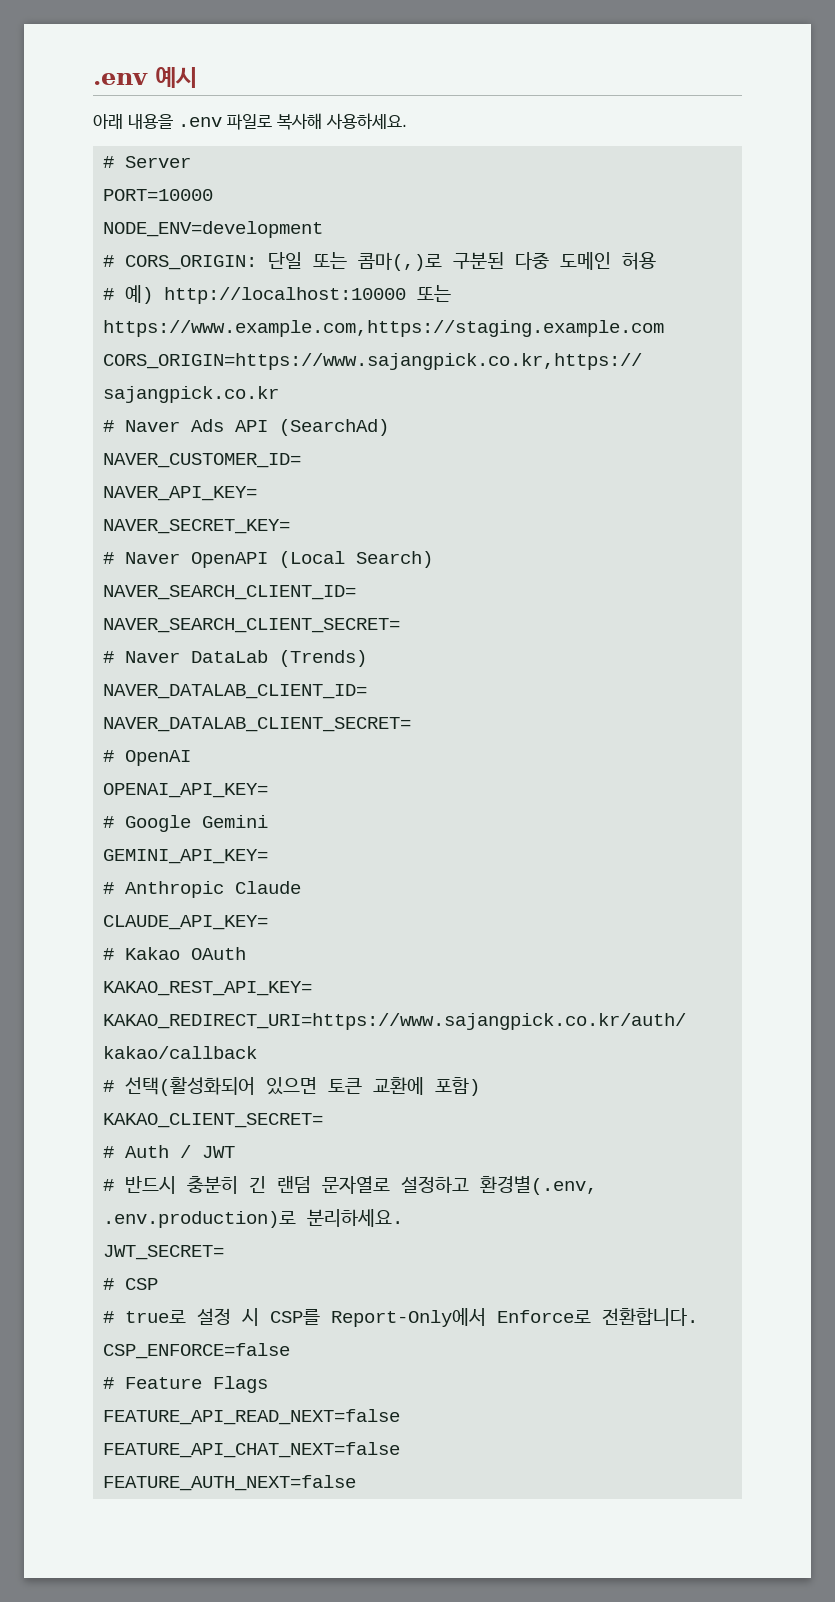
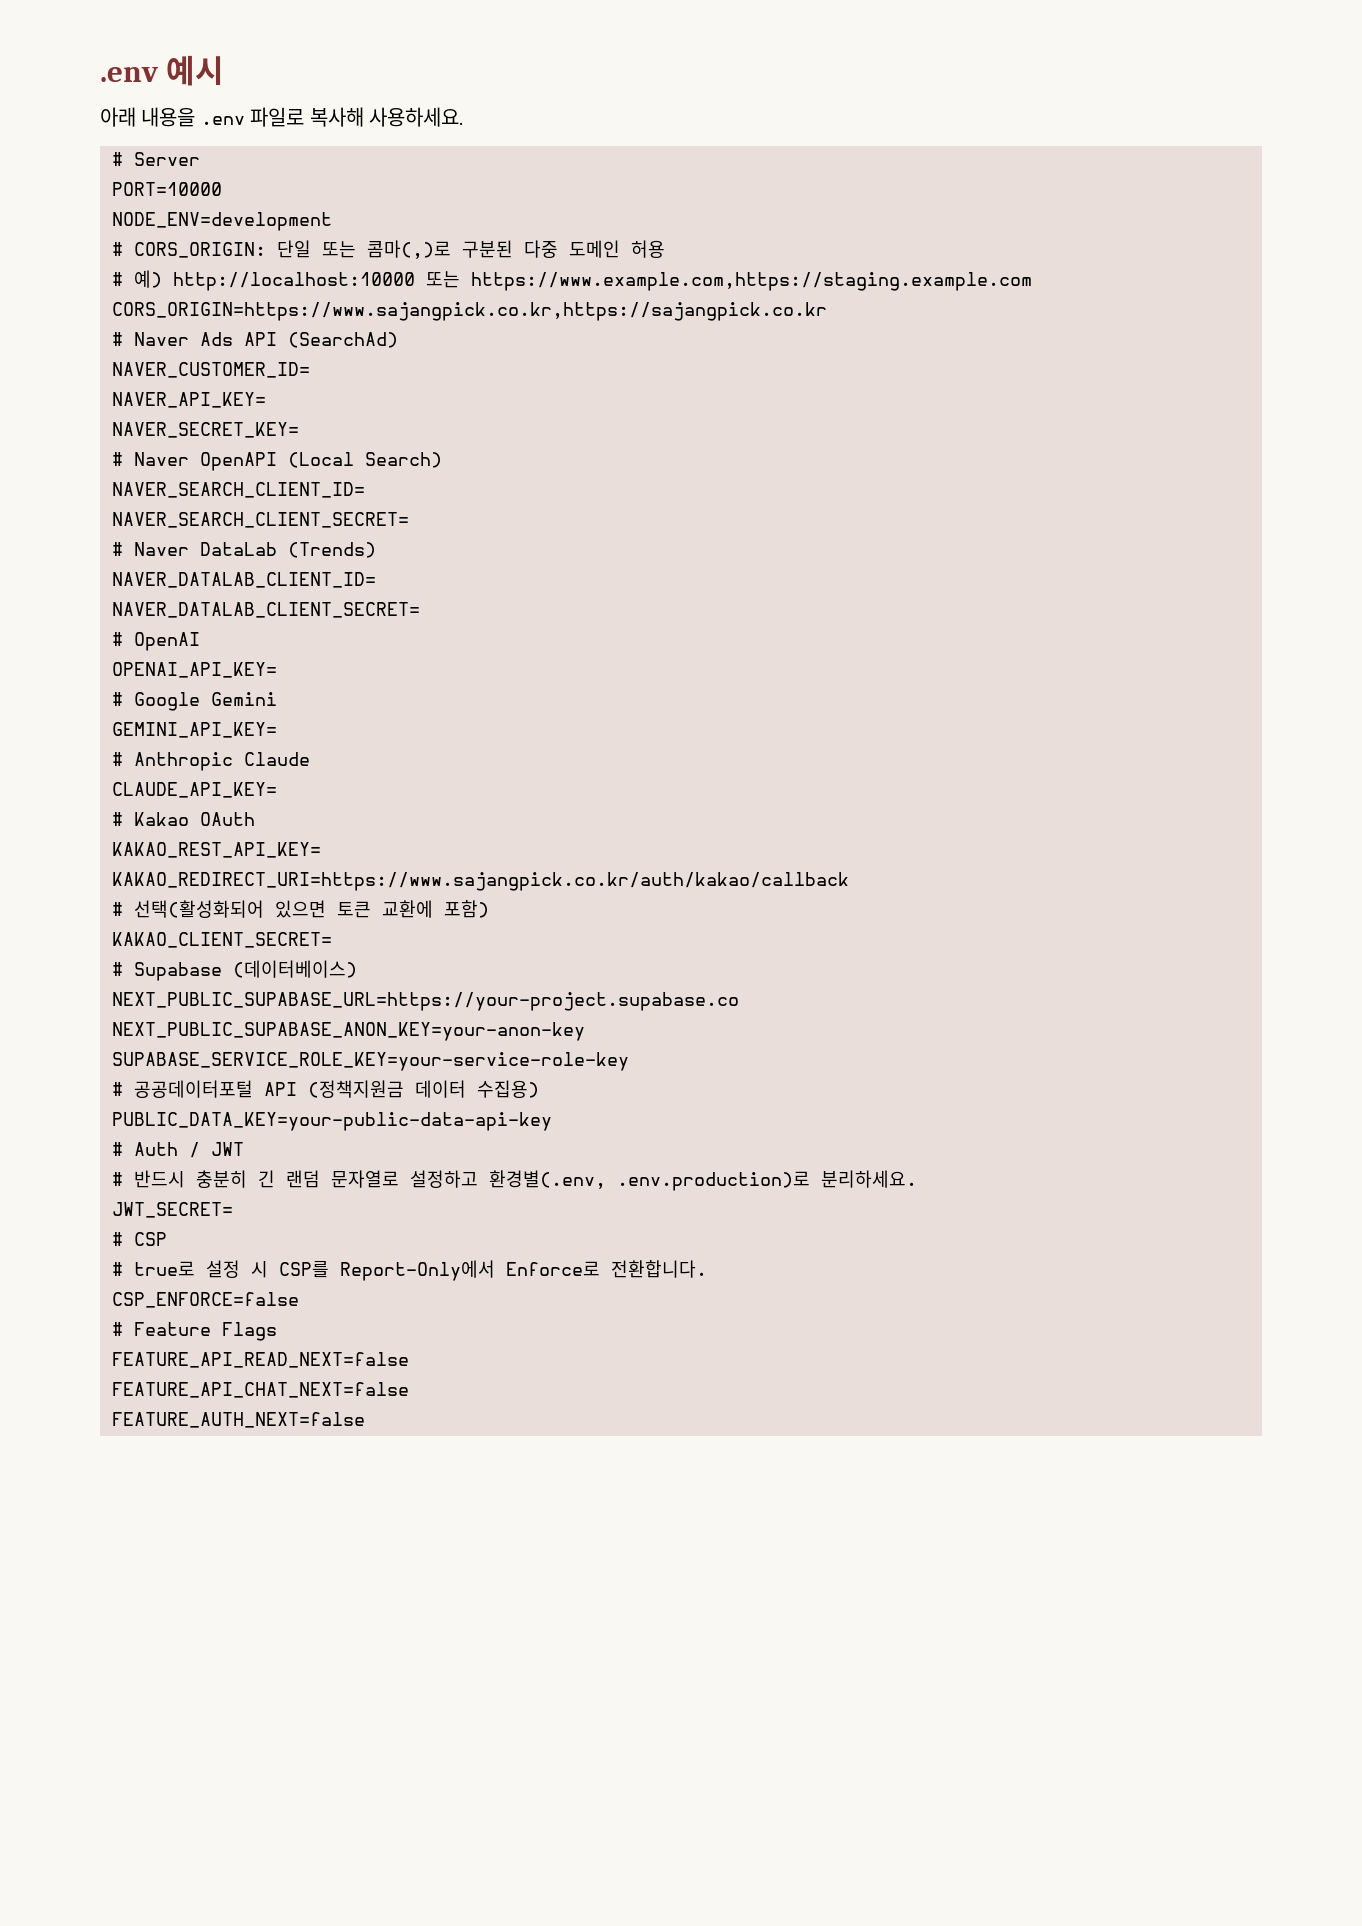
(324, 1120) none -> [112,960,357,981] [112,992,739,1011] [112,1022,585,1041] [112,1052,629,1071] [112,1080,539,1098] [112,1112,552,1131] // # Supabase (데이터베이스) // NEXT_PUBLIC_SUPABASE_URL=https://your-project.supabase.co // NEXT_PUBLIC_SUPABASE_ANON_KEY=your-anon-key // SUPABASE_SERVICE_ROLE_KEY=your-service-role-key // # 공공데이터포털 API (정책지원금 데이터 수집용) // PUBLIC_DATA_KEY=your-public-data-api-key

